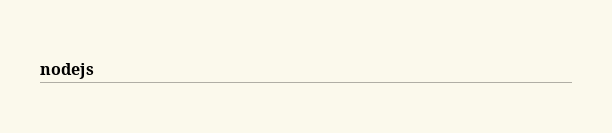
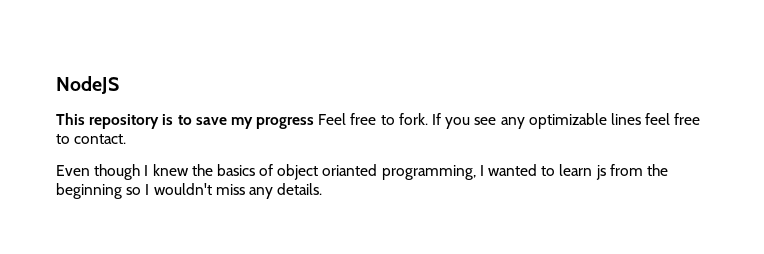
[40,63,94,79] nodejs -> [56,76,119,94] [56,113,701,129] [56,134,127,144] [56,164,668,180] [56,183,323,199] NodeJS // This repository is to save my progress Feel free to fork. If you see any optimizable lines feel free to contact. // Even though I knew the basics of object orianted programming, I wanted to learn js from the beginning so I wouldn't miss any details.

